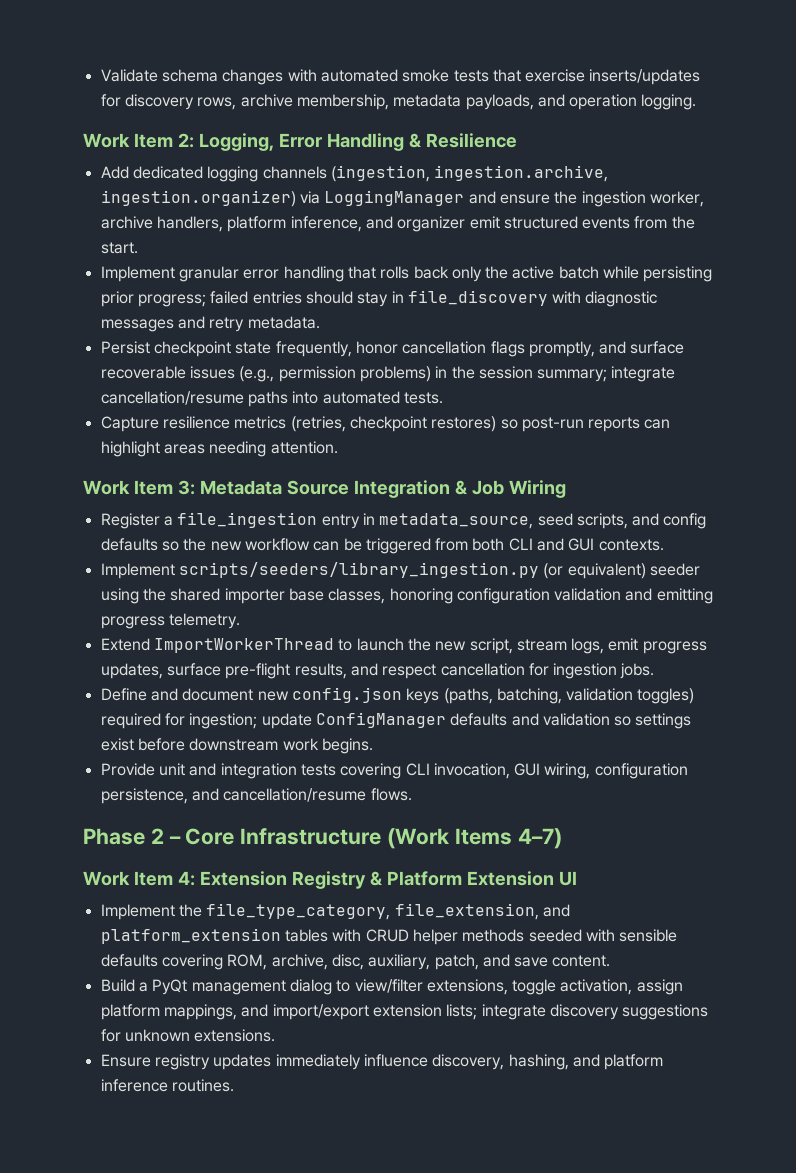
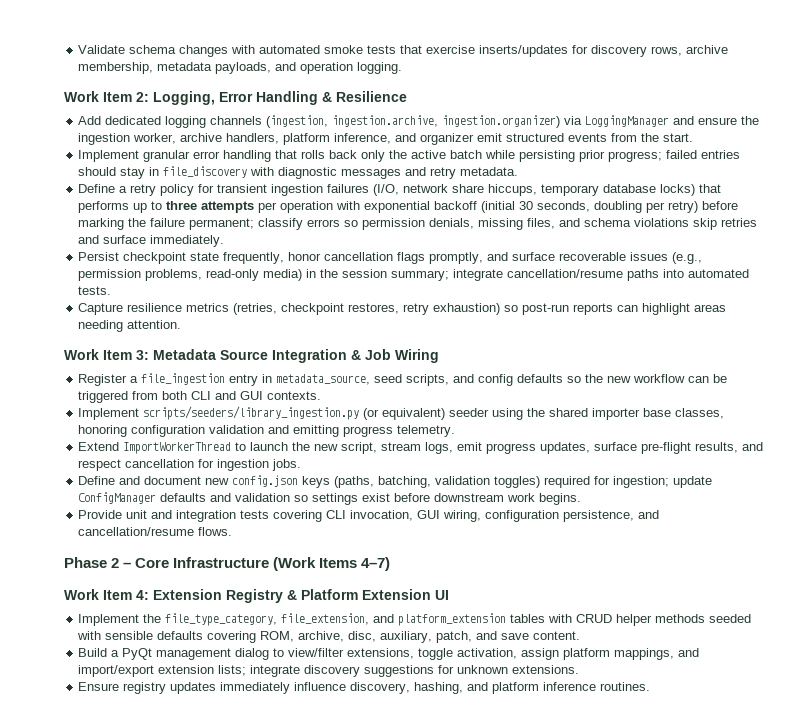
(320, 322) none -> [78,184,722,196] [78,201,739,213] [78,218,758,230] [78,235,225,247] // Define a retry policy for transient ingestion failures (I/O, network share hiccups, temporary database locks) that performs up to three attempts per operation with exponential backoff (initial 30 seconds, doubling per retry) before marking the failure permanent; classify errors so permission denials, missing files, and schema violations skip retries and surface immediately.
[359,366,431,382] problems) -> [145,269,303,281] problems, read-only media)
[431,416,497,432] restores) -> [348,303,501,315] restores, retry exhaustion)

